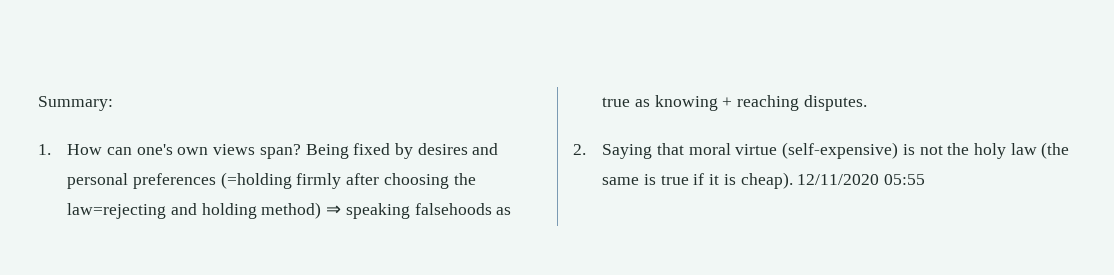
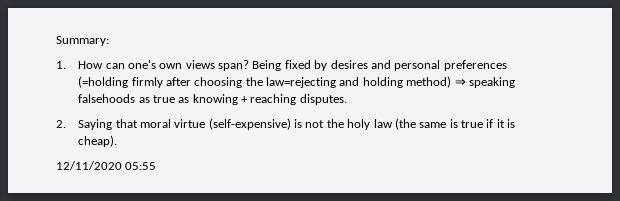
(793, 180) none -> (118, 141) //

